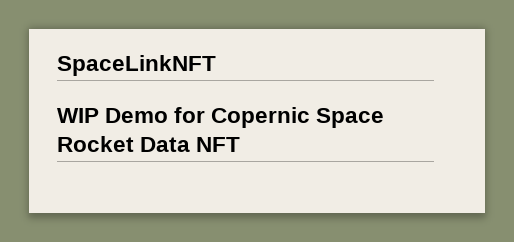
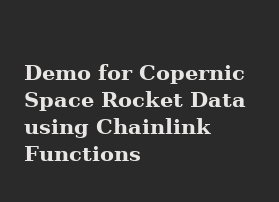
[57,55,216,76] [57,108,99,123] SpaceLinkNFT // WIP -> (24, 72) none
[196,137,241,152] NFT -> [24,118,211,138] [24,146,141,161] using Chainlink Functions

